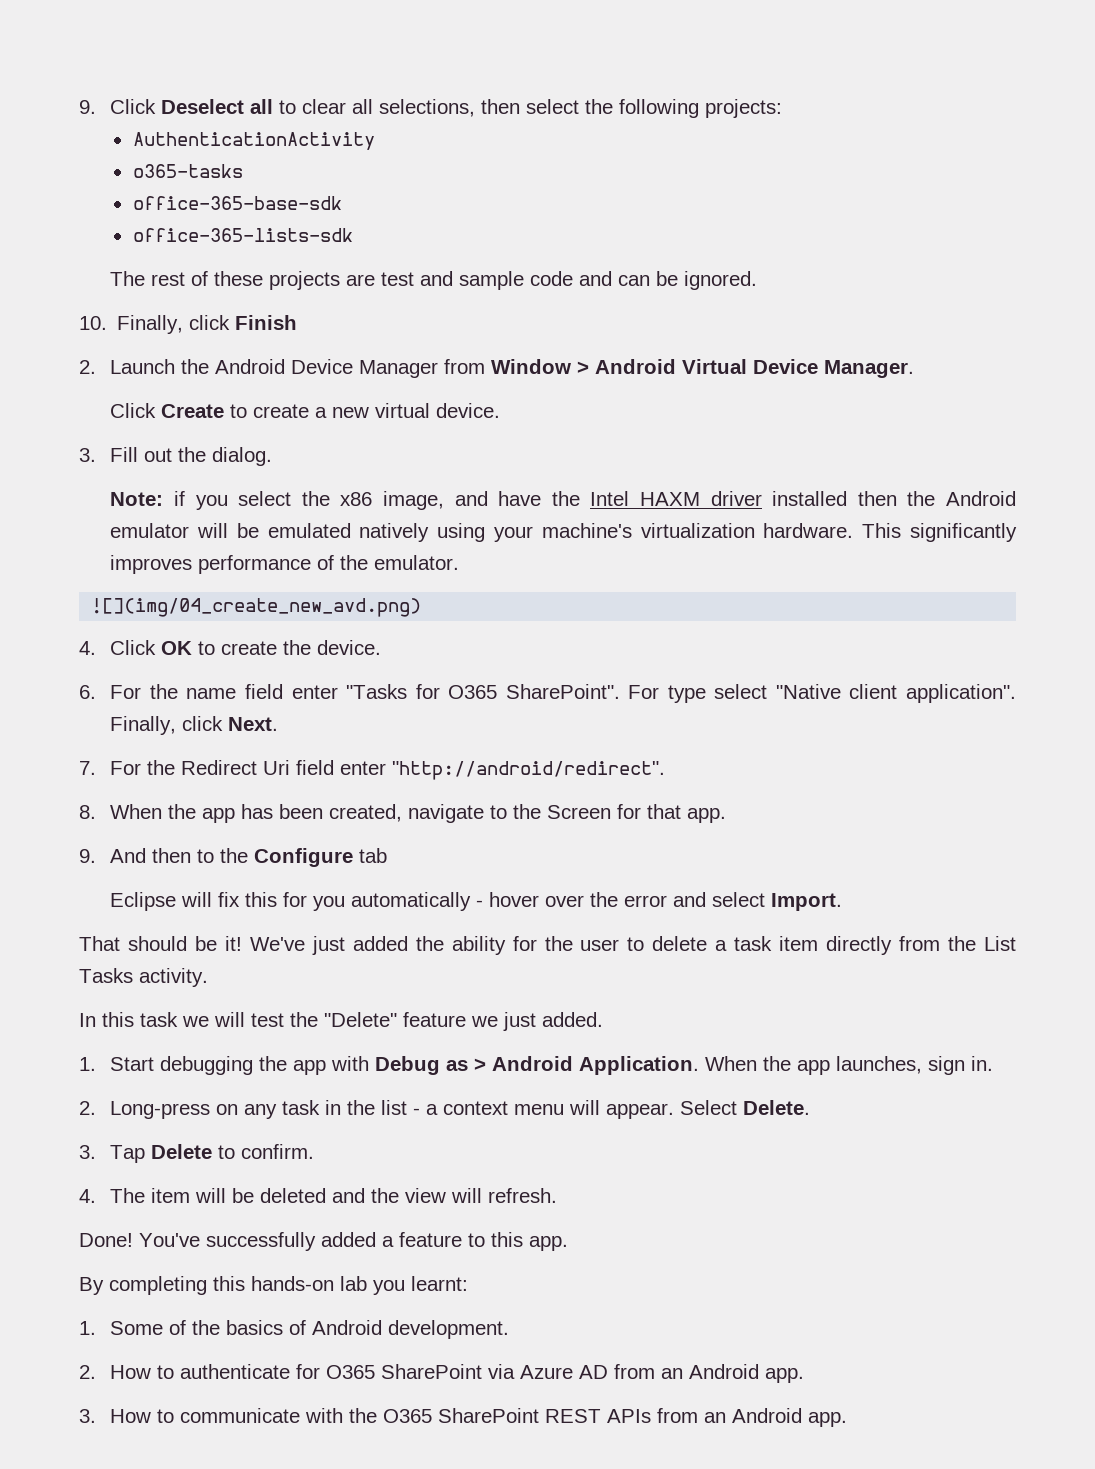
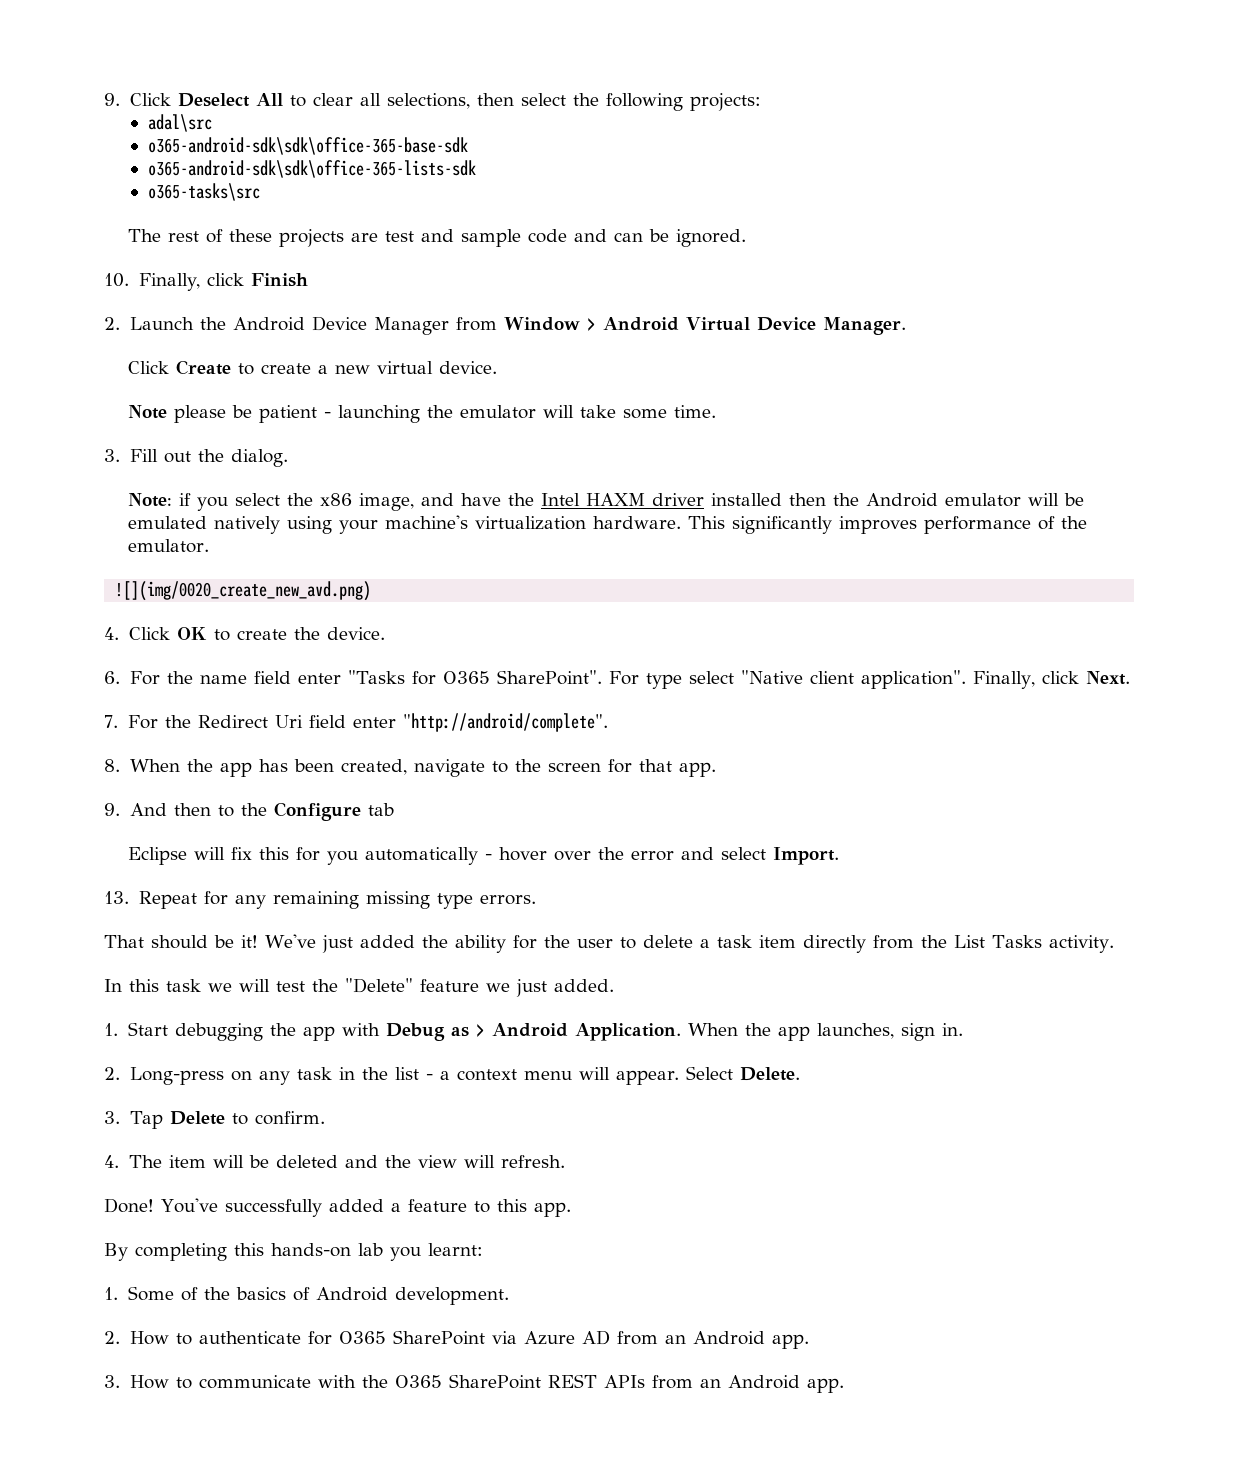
[250,99,274,114] all -> [255,93,283,106] All
[132,132,375,150] [132,164,243,178] [132,196,342,210] [132,228,353,242] AuthenticationActivity // o365-tasks // office-365-base-sdk // office-365-lists-sdk -> [148,114,213,132] [148,137,469,155] [148,160,477,178] [148,183,261,201] adal\src // o365-android-sdk\sdk\office-365-base-sdk // o365-android-sdk\sdk\office-365-lists-sdk // o365-tasks\src
(501, 410) none -> [127,405,716,423] // Note please be patient - launching the emulator will take some time.
[91,598,422,617] ![](img/04_create_new_avd.png) -> [115,581,372,601] ![](img/0020_create_new_avd.png)
[392,761,666,780] "http://android/redirect". -> [402,713,608,732] "http://android/complete".
[547,805,612,819] Screen -> [547,762,601,772] screen
(843, 902) none -> [104,891,536,909] // 13. Repeat for any remaining missing type errors.

